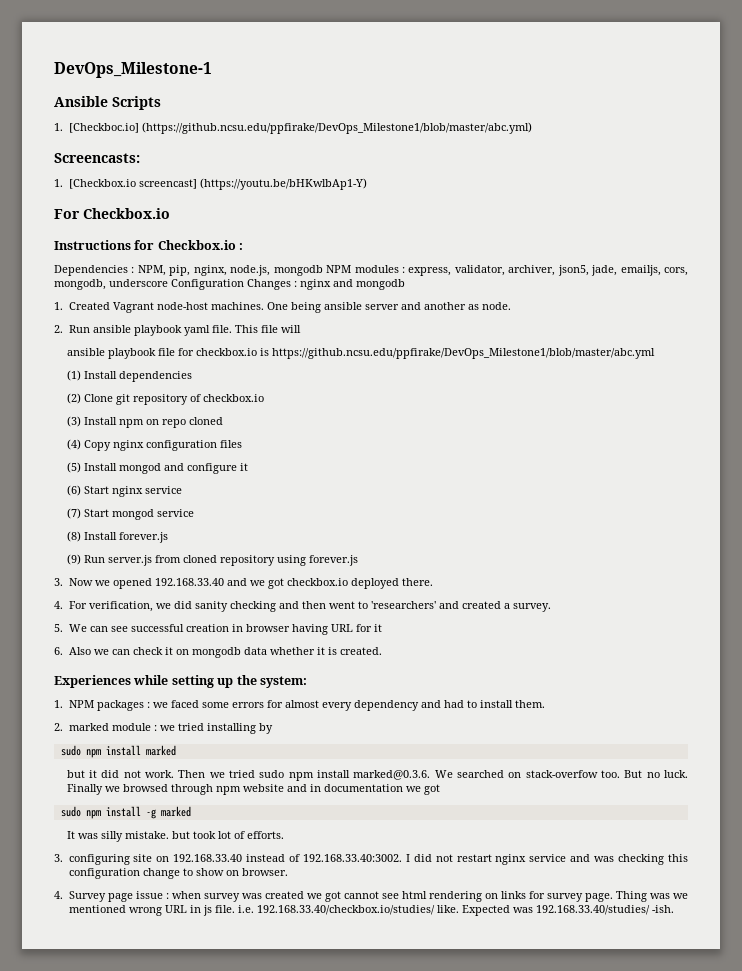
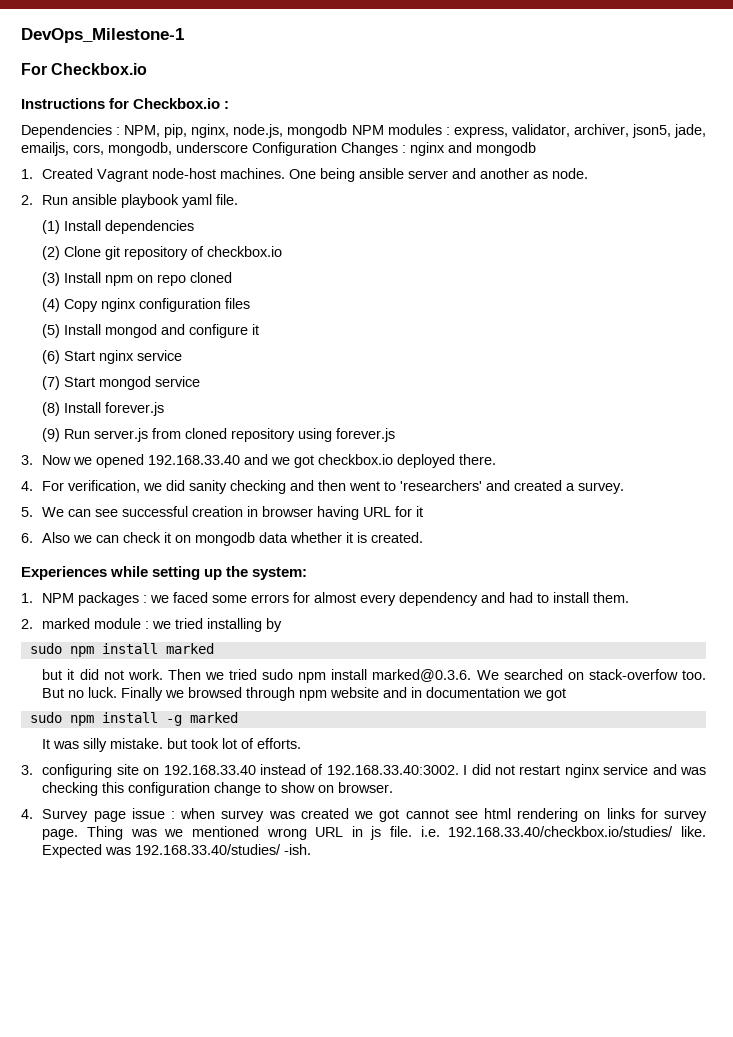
[54,96,161,110] [54,122,532,134] [54,153,140,163] [54,178,367,190] // Ansible Scripts // 1. [Checkboc.io] (https://github.ncsu.edu/ppfirake/DevOps_Milestone1/blob/master/abc.yml) // Screencasts: // 1. [Checkbox.io screencast] (https://youtu.be/bHKwlbAp1-Y) -> (184, 35) none
[234,325,301,333] [66,348,655,359] This file will // ansible playbook file for checkbox.io is https://github.ncsu.edu/ppfirake/DevOps_Milestone1/blob/master/abc.yml -> (239, 199) none

